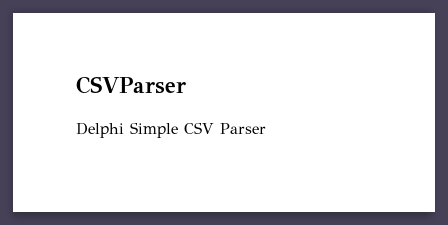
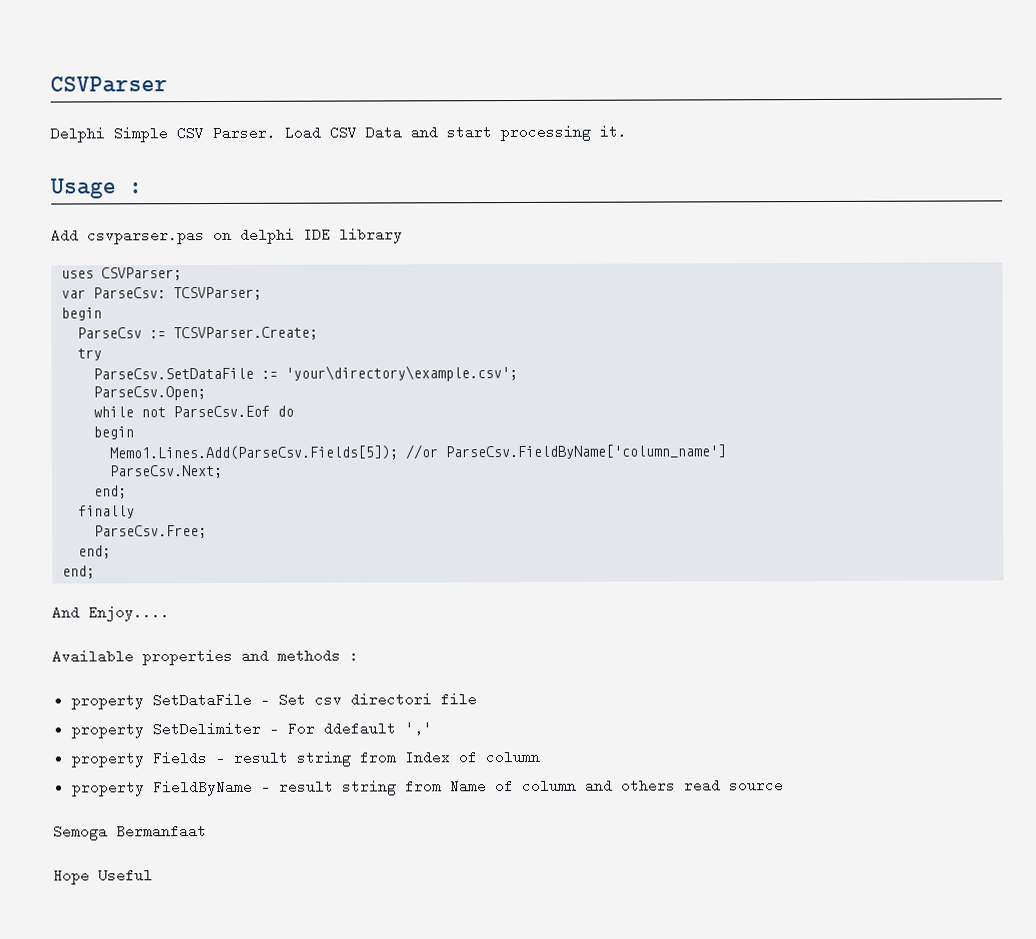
[220,123,266,134] Parser -> [212,124,627,142] [50,178,143,199] [51,227,403,245] [61,267,183,281] [61,286,263,301] [61,307,103,321] [77,326,319,341] [77,348,103,361] [93,364,519,382] [93,386,207,401] [93,405,295,418] [93,426,135,440] [109,444,727,461] [109,464,224,479] [94,485,128,499] [78,505,136,519] [94,525,208,539] [78,545,112,559] [62,565,96,579] [52,605,170,622] [52,648,359,666] [70,692,477,710] [70,721,432,739] [70,749,540,768] [71,778,784,797] [53,824,207,841] [53,868,153,885] Parser. Load CSV Data and start processing it. // Usage : // Add csvparser.pas on delphi IDE library // uses CSVParser; // var ParseCsv: TCSVParser; // begin // ParseCsv := TCSVParser.Create; // try // ParseCsv.SetDataFile := 'your\directory\example.csv'; // ParseCsv.Open; // while not ParseCsv.Eof do // begin // Memo1.Lines.Add(ParseCsv.Fields[5]); //or ParseCsv.FieldByName['column_name'] // ParseCsv.Next; // end; // finally // ParseCsv.Free; // end; // end; // And Enjoy.... // Available properties and methods : // property SetDataFile - Set csv directori file // property SetDelimiter - For ddefault ',' // property Fields - result string from Index of column // property FieldByName - result string from Name of column and others read source // Semoga Bermanfaat // Hope Useful

